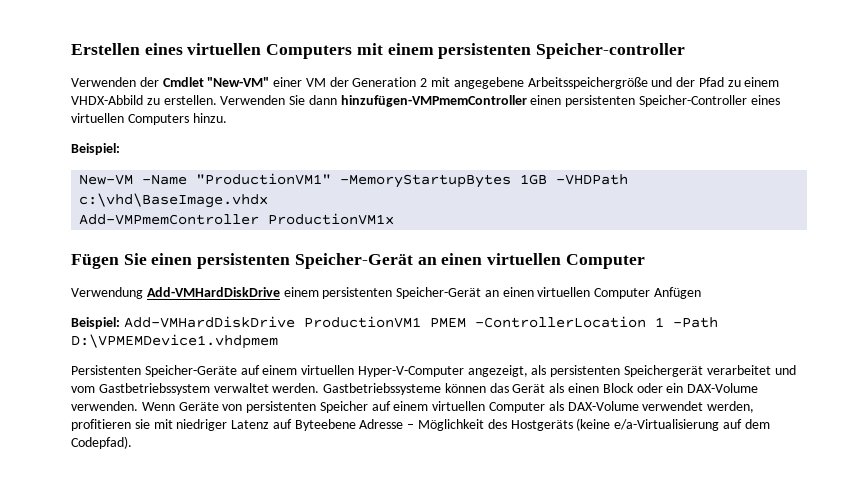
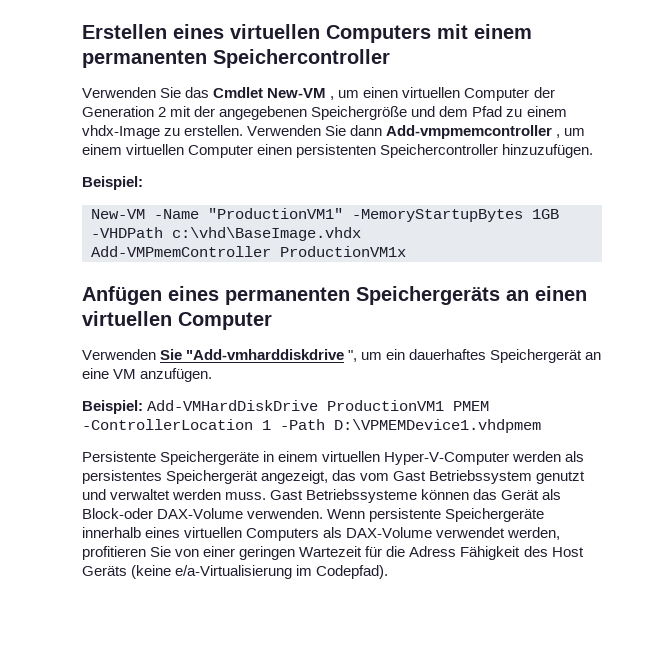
[438,43,686,59] [71,77,696,89] persistenten Speicher-controller // Verwenden der Cmdlet "New-VM" einer VM der Generation 2 mit angegebene Arbeitsspeichergröße und der -> [82,49,390,68] [82,87,555,101] [82,106,469,120] permanenten Speichercontroller // Verwenden Sie das Cmdlet New-VM , um einen virtuellen Computer der Generation 2 mit der angegebenen Speichergröße und dem
[71,95,143,105] VHDX-Abbild -> [82,125,160,139] vhdx-Image
[340,95,780,107] [71,113,227,125] hinzufügen-VMPmemController einen persistenten Speicher-Controller eines virtuellen Computers hinzu. -> [386,125,586,139] [82,144,594,158] Add-vmpmemcontroller , um einem virtuellen Computer einen persistenten Speichercontroller hinzuzufügen.
[71,253,413,269] Fügen Sie einen persistenten Speicher-Gerät -> [82,286,500,305] Anfügen eines permanenten Speichergeräts
[71,287,702,299] Verwendung Add-VMHardDiskDrive einem persistenten Speicher-Gerät an einen virtuellen Computer Anfügen -> [82,349,602,363] [82,368,213,382] Verwenden Sie "Add-vmharddiskdrive ", um ein dauerhaftes Speichergerät an eine VM anzufügen.
[71,365,796,377] [71,383,759,395] [71,401,546,413] Persistenten Speicher-Geräte auf einem virtuellen Hyper-V-Computer angezeigt, als persistenten Speichergerät verarbeitet und vom Gastbetriebssystem verwaltet werden. Gastbetriebssysteme können das Gerät als einen Block oder ein DAX-Volume verwenden. Wenn Geräte von persistenten Speicher auf einem virtuellen Computer -> [82,451,585,465] [82,470,586,484] [82,489,562,503] [82,508,545,522] [82,527,320,541] Persistente Speichergeräte in einem virtuellen Hyper-V-Computer werden als persistentes Speichergerät angezeigt, das vom Gast Betriebssystem genutzt und verwaltet werden muss. Gast Betriebssysteme können das Gerät als Block-oder DAX-Volume verwenden. Wenn persistente Speichergeräte innerhalb eines virtuellen Computers
[134,418,770,431] sie mit niedriger Latenz auf Byteebene Adresse – Möglichkeit des Hostgeräts (keine e/a-Virtualisierung auf dem -> [150,546,584,560] [82,565,313,579] Sie von einer geringen Wartezeit für die Adress Fähigkeit des Host Geräts (keine e/a-Virtualisierung im

